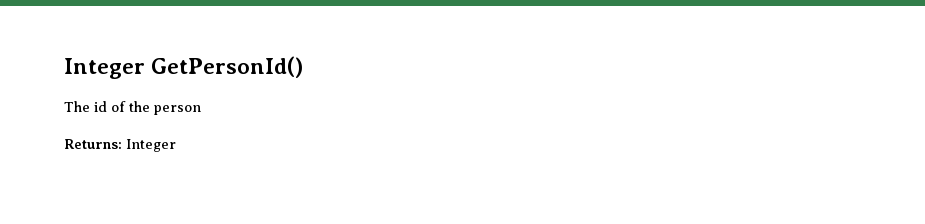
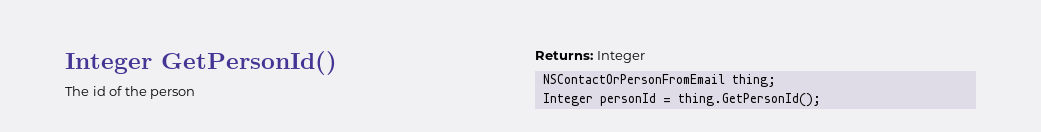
(176, 145) none -> [542,74,776,87] [542,93,821,107] // NSContactOrPersonFromEmail thing; // Integer personId = thing.GetPersonId();

